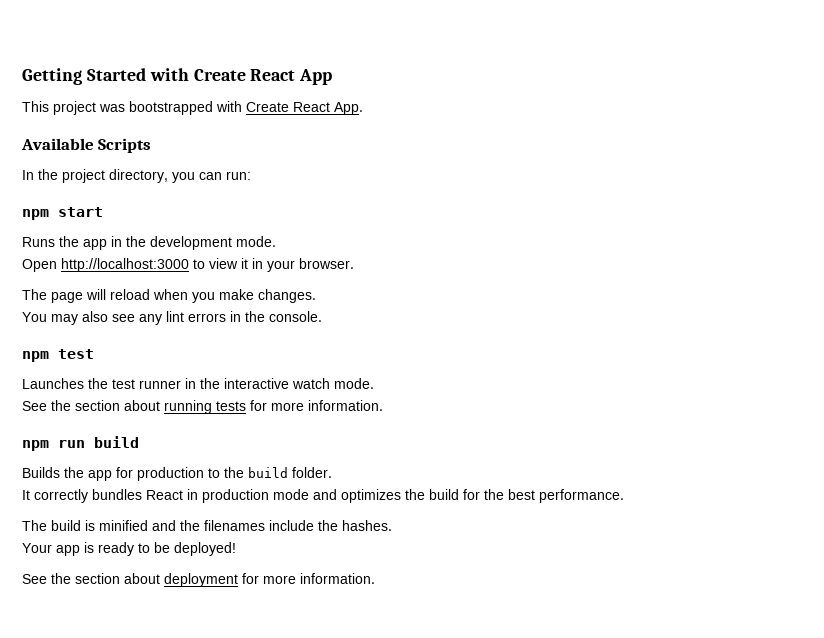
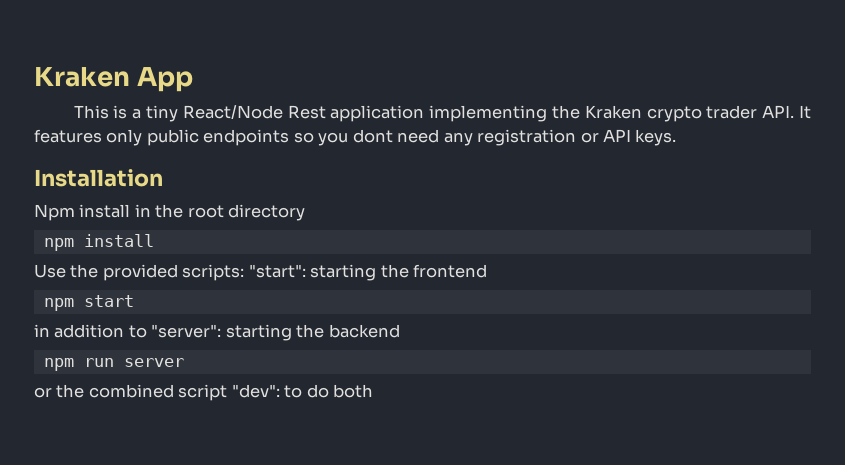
[22,68,333,85] [22,101,363,115] [21,138,152,153] [22,169,251,183] [22,207,103,220] [22,236,276,250] [22,258,354,272] [22,289,316,303] [22,311,322,325] [22,349,94,362] [22,378,374,389] [22,400,383,414] [22,436,139,451] [22,467,332,481] [22,489,624,503] [22,520,392,531] [22,542,236,556] [22,573,375,587] Getting Started with Create React App // This project was bootstrapped with Create React App. // Available Scripts // In the project directory, you can run: // npm start // Runs the app in the development mode. // Open http://localhost:3000 to view it in your browser. // The page will reload when you make changes. // You may also see any lint errors in the console. // npm test // Launches the test runner in the interactive watch mode. // See the section about running tests for more information. // npm run build // Builds the app for production to the build folder. // It correctly bundles React in production mode and optimizes the build for the best performance. // The build is minified and the filenames include the hashes. // Your app is ready to be deployed! // See the section about deployment for more information. -> [34,67,194,92] [73,105,812,122] [34,129,677,146] [34,169,163,187] [34,204,306,221] [43,234,154,251] [34,264,488,281] [43,295,134,311] [34,324,400,341] [43,358,184,371] [34,384,374,401] Kraken App // This is a tiny React/Node Rest application implementing the Kraken crypto trader API. It features only public endpoints so you dont need any registration or API keys. // Installation // Npm install in the root directory // npm install // Use the provided scripts: "start": starting the frontend // npm start // in addition to "server": starting the backend // npm run server // or the combined script "dev": to do both

